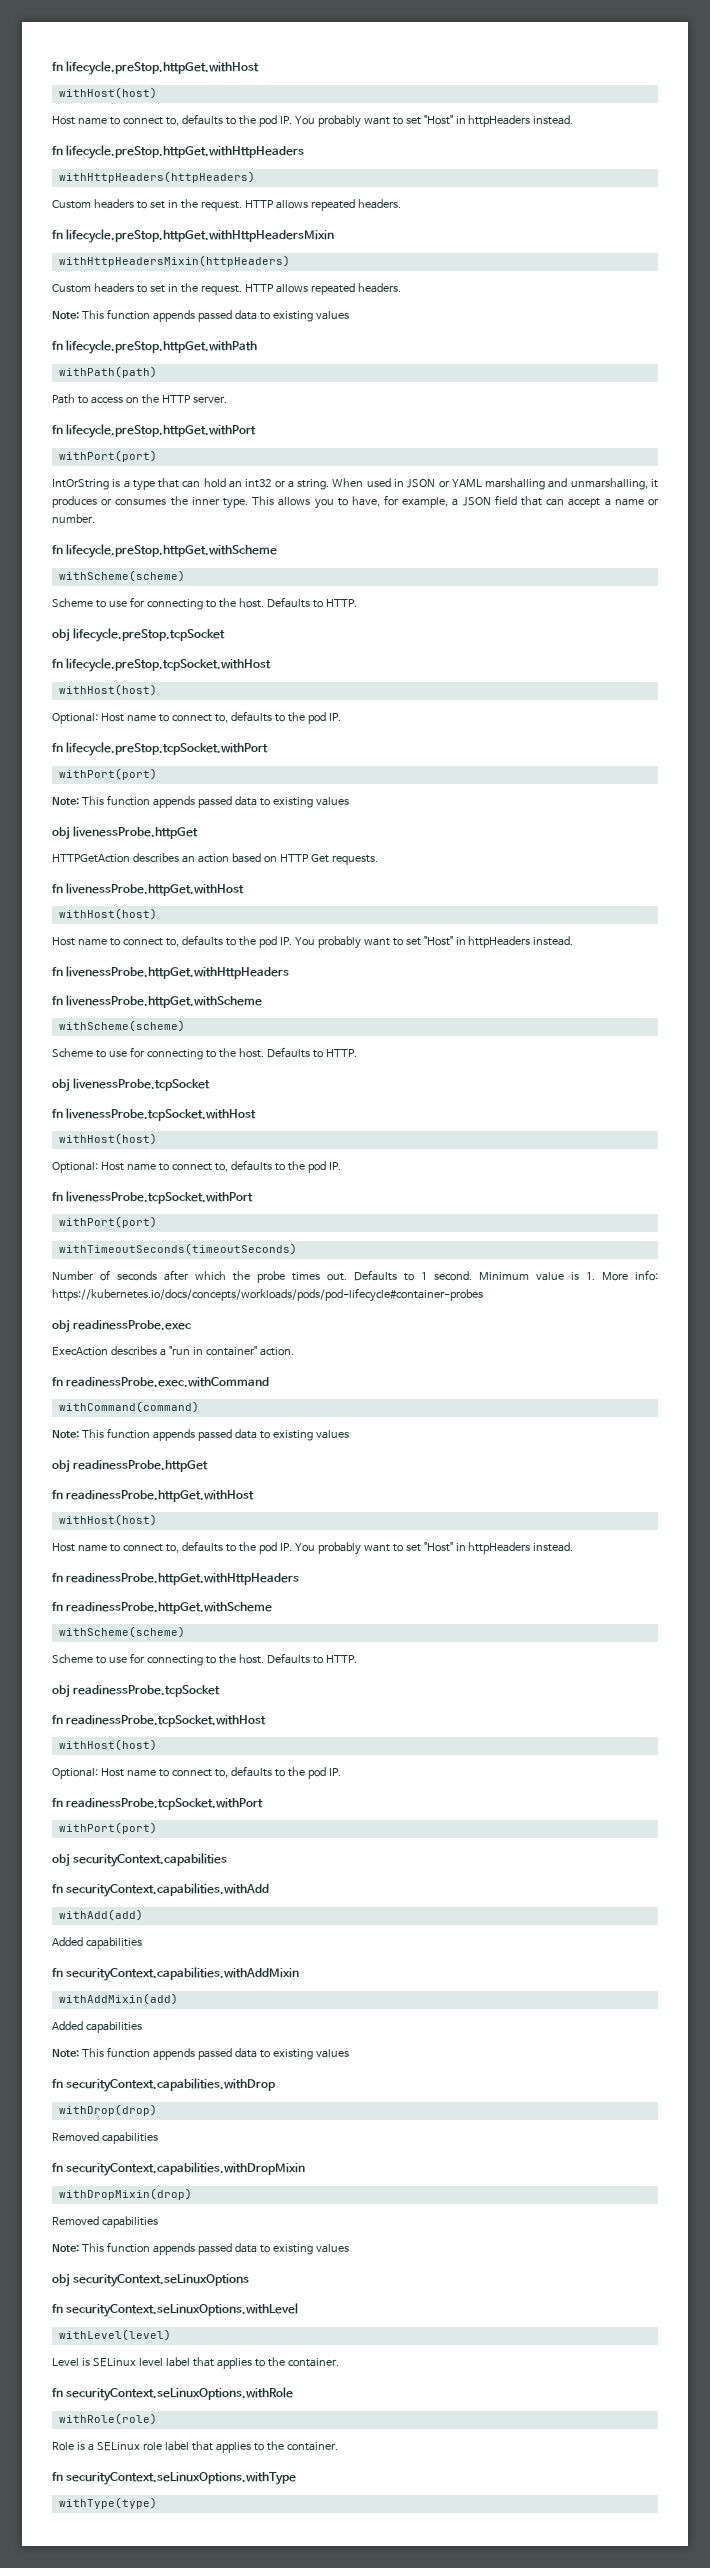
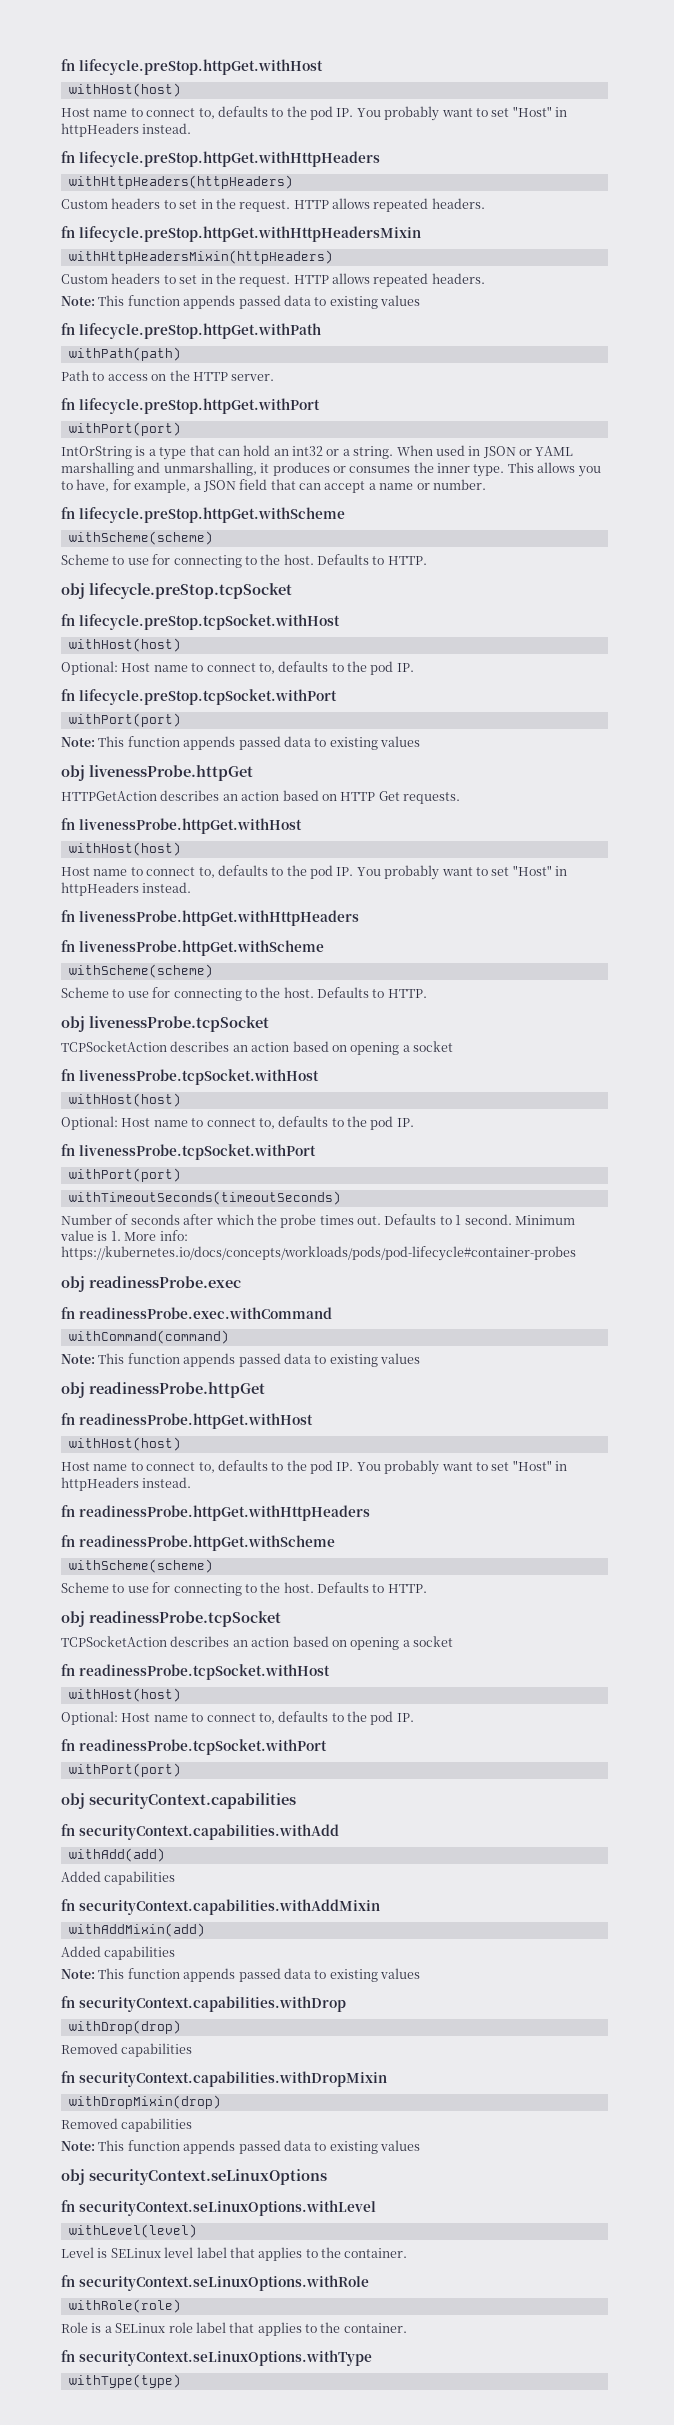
(211, 1084) none -> [61,1041,453,1055] // TCPSocketAction describes an action based on opening a socket
[52,1346,294,1356] // ExecAction describes a "run in container" action. -> (241, 1282) none
(221, 1691) none -> [61,1636,453,1650] // TCPSocketAction describes an action based on opening a socket

